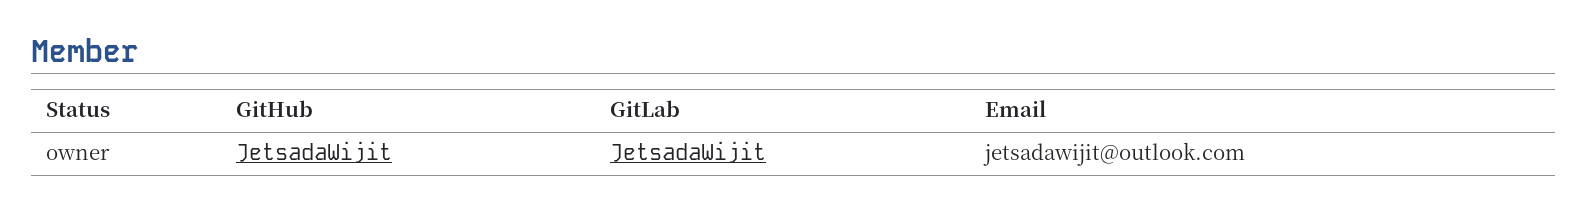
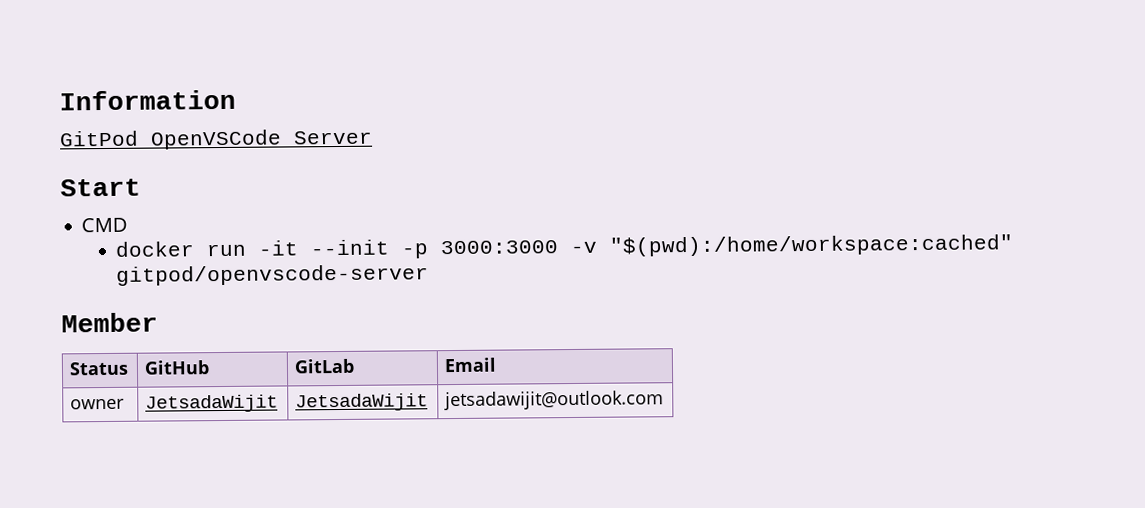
(31, 50) none -> [59,89,236,111] [59,129,373,150] [60,178,141,197] [81,217,129,233] [115,234,1015,259] [116,264,430,286] Information // GitPod OpenVSCode Server // Start // CMD // docker run -it --init -p 3000:3000 -v "$(pwd):/home/workspace:cached" gitpod/openvscode-server //

